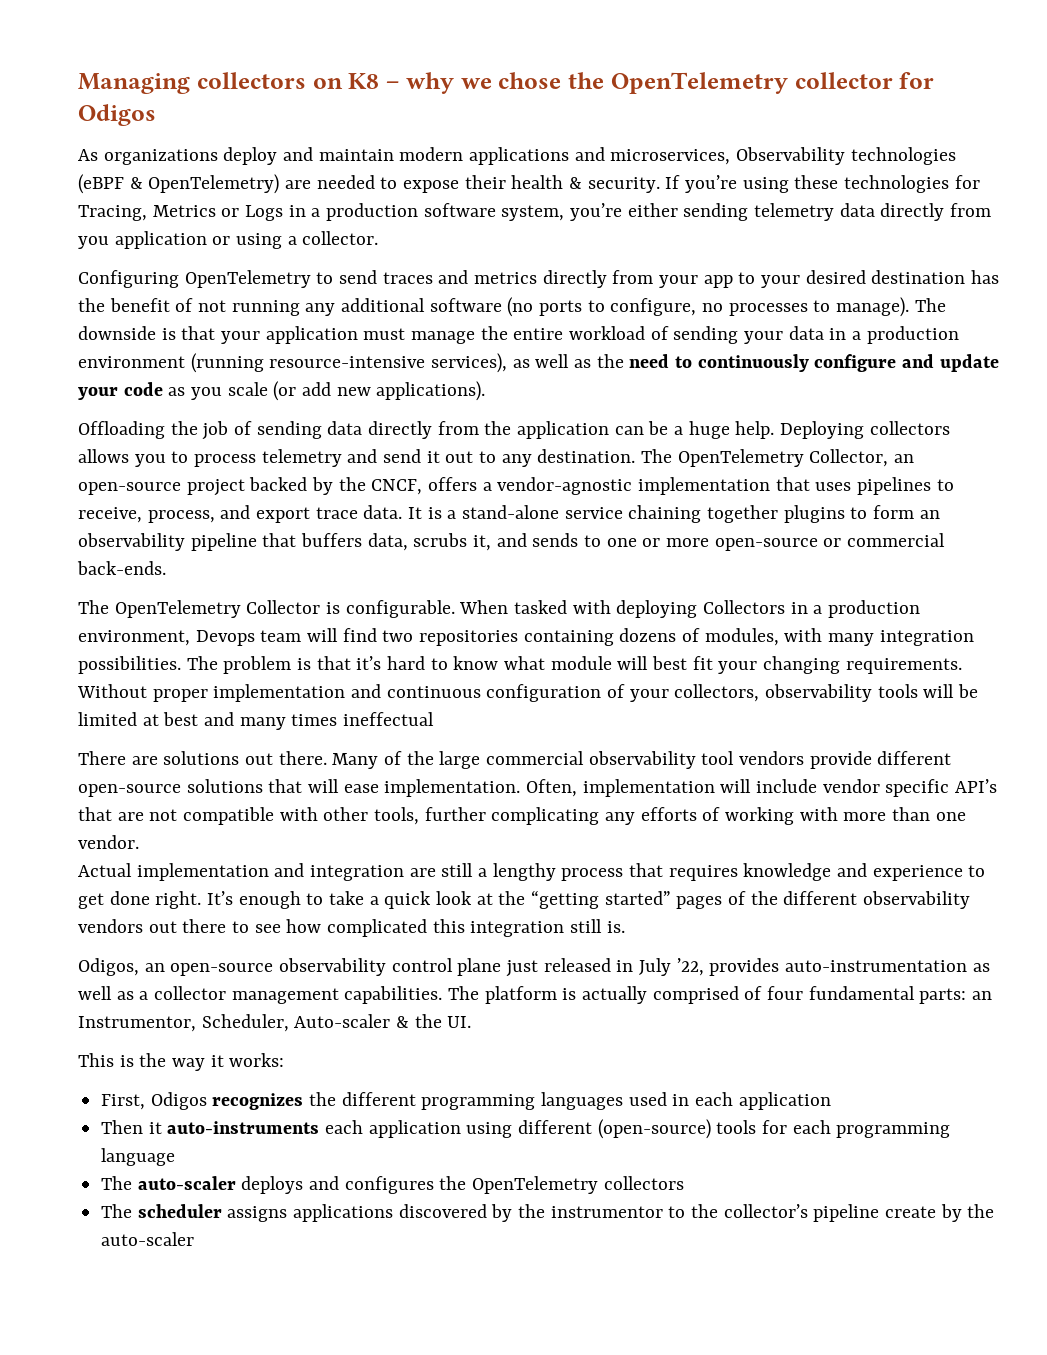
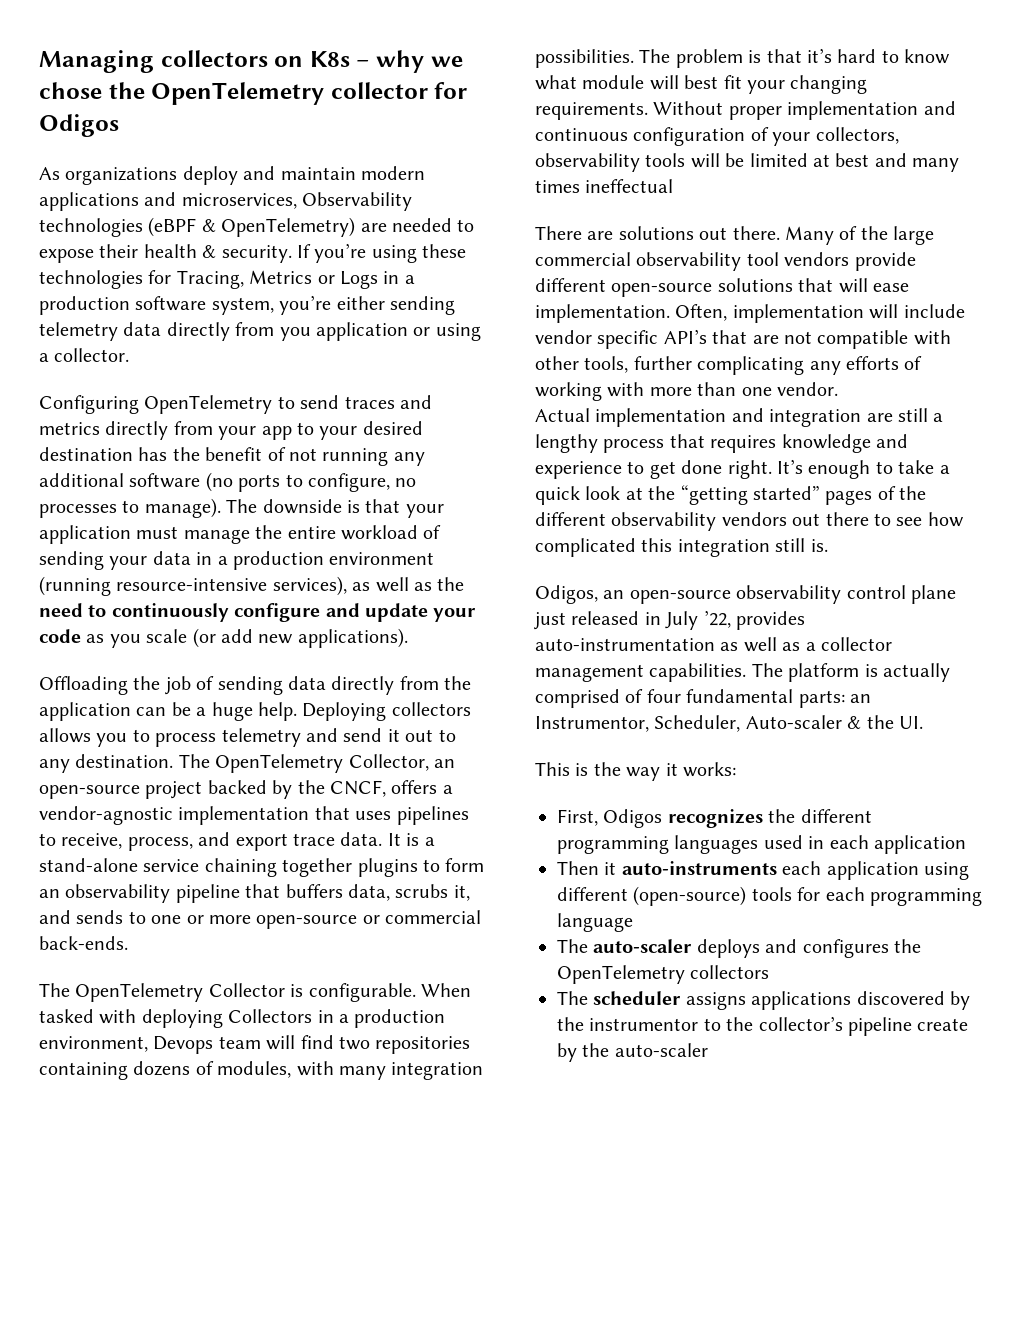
[348,73,380,89] K8 -> [309,51,350,67] K8s

